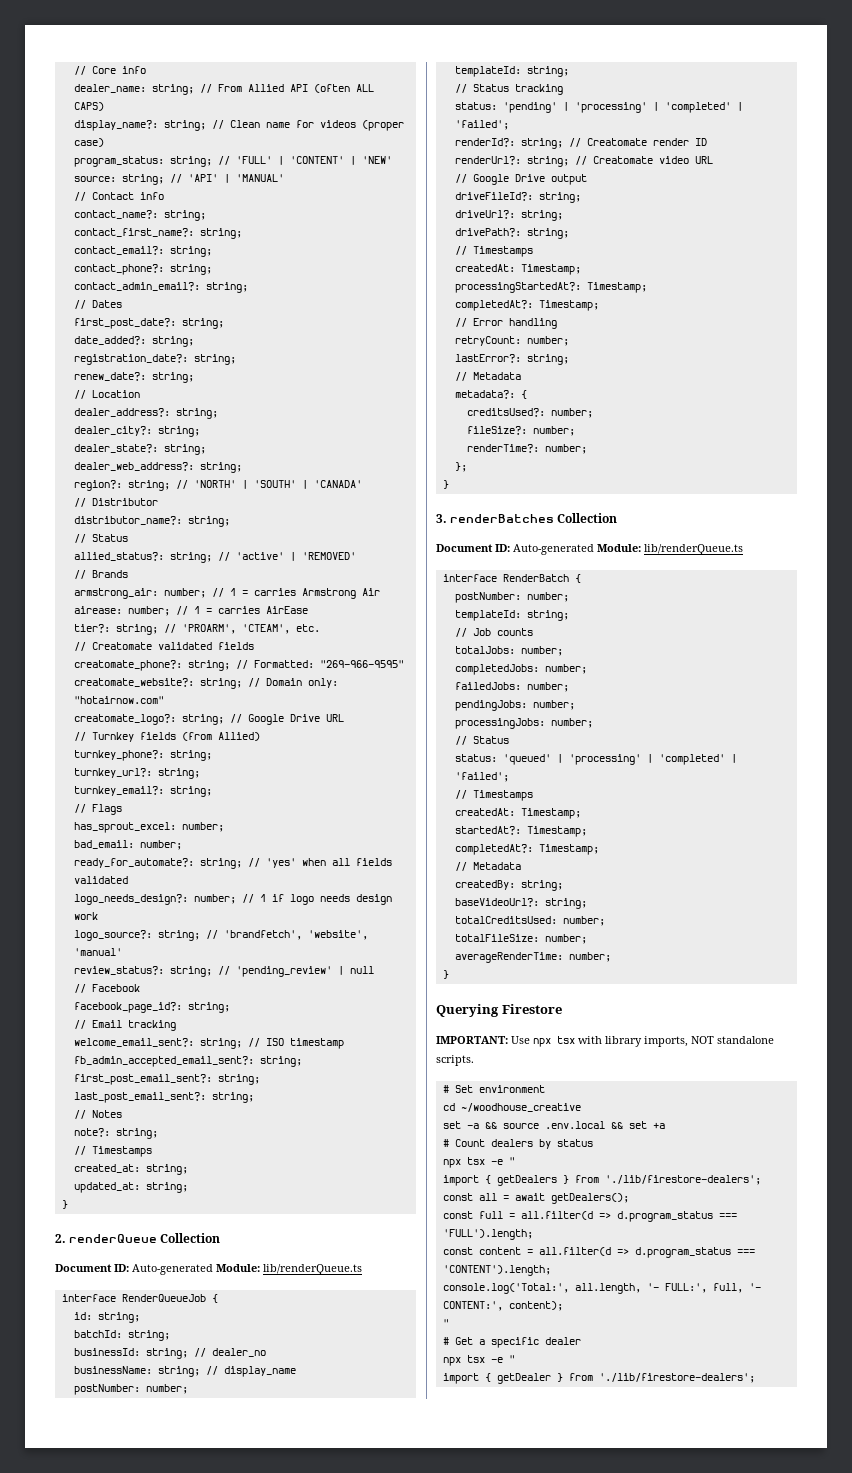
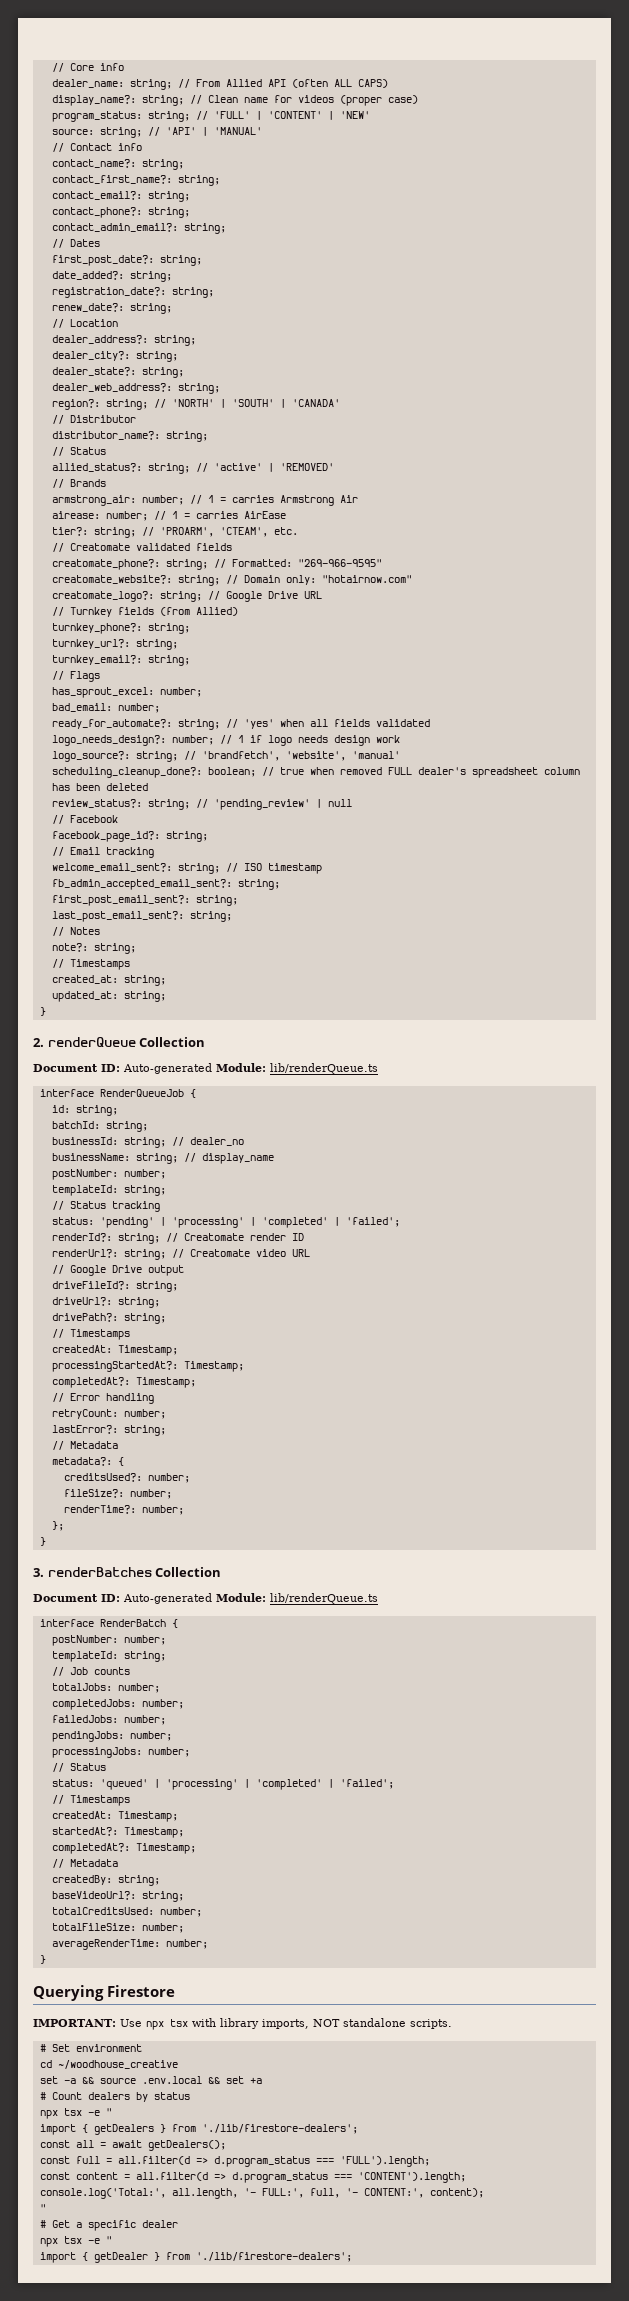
(122, 952) none -> [51,767,580,778] [51,783,148,791] // scheduling_cleanup_done?: boolean; // true when removed FULL dealer's spreadsheet column has been deleted

